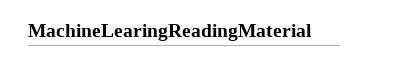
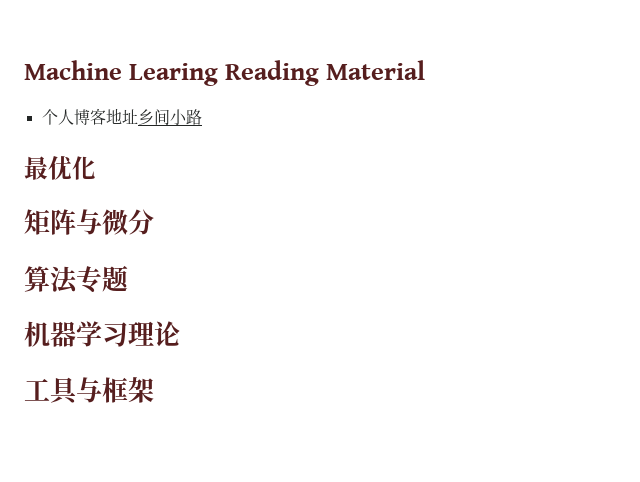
[28,24,312,41] MachineLearingReadingMaterial -> [24,60,426,86] [41,108,202,125] [24,156,96,180] [24,209,154,235] [24,265,128,294] [24,321,180,347] [24,377,154,405] Machine Learing Reading Material // 个人博客地址乡间小路 // 最优化 // 矩阵与微分 // 算法专题 // 机器学习理论 // 工具与框架

